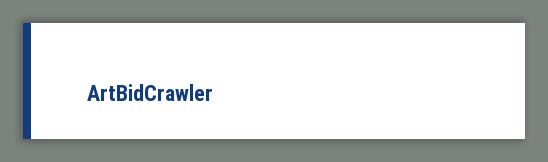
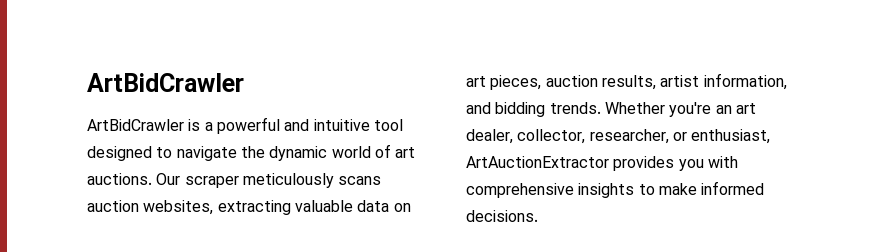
[87,84,213,101] ArtBidCrawler -> [87,73,244,92] [87,117,403,134] [87,144,416,161] [87,173,382,188] [87,200,411,215] [466,73,787,90] [466,102,756,117] [466,129,771,144] [466,156,738,171] [466,181,765,198] [466,210,538,222] ArtBidCrawler // ArtBidCrawler is a powerful and intuitive tool designed to navigate the dynamic world of art auctions. Our scraper meticulously scans auction websites, extracting valuable data on art pieces, auction results, artist information, and bidding trends. Whether you're an art dealer, collector, researcher, or enthusiast, ArtAuctionExtractor provides you with comprehensive insights to make informed decisions.

